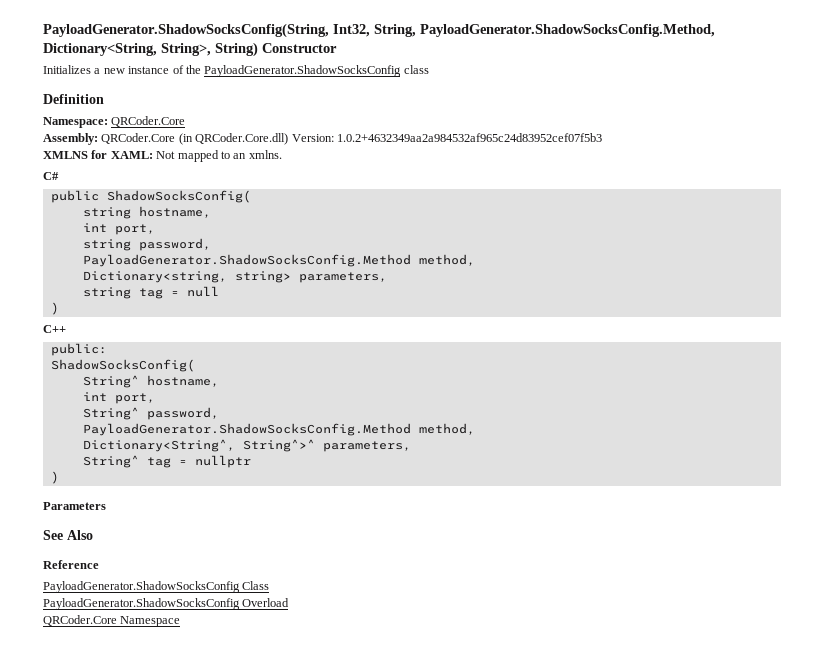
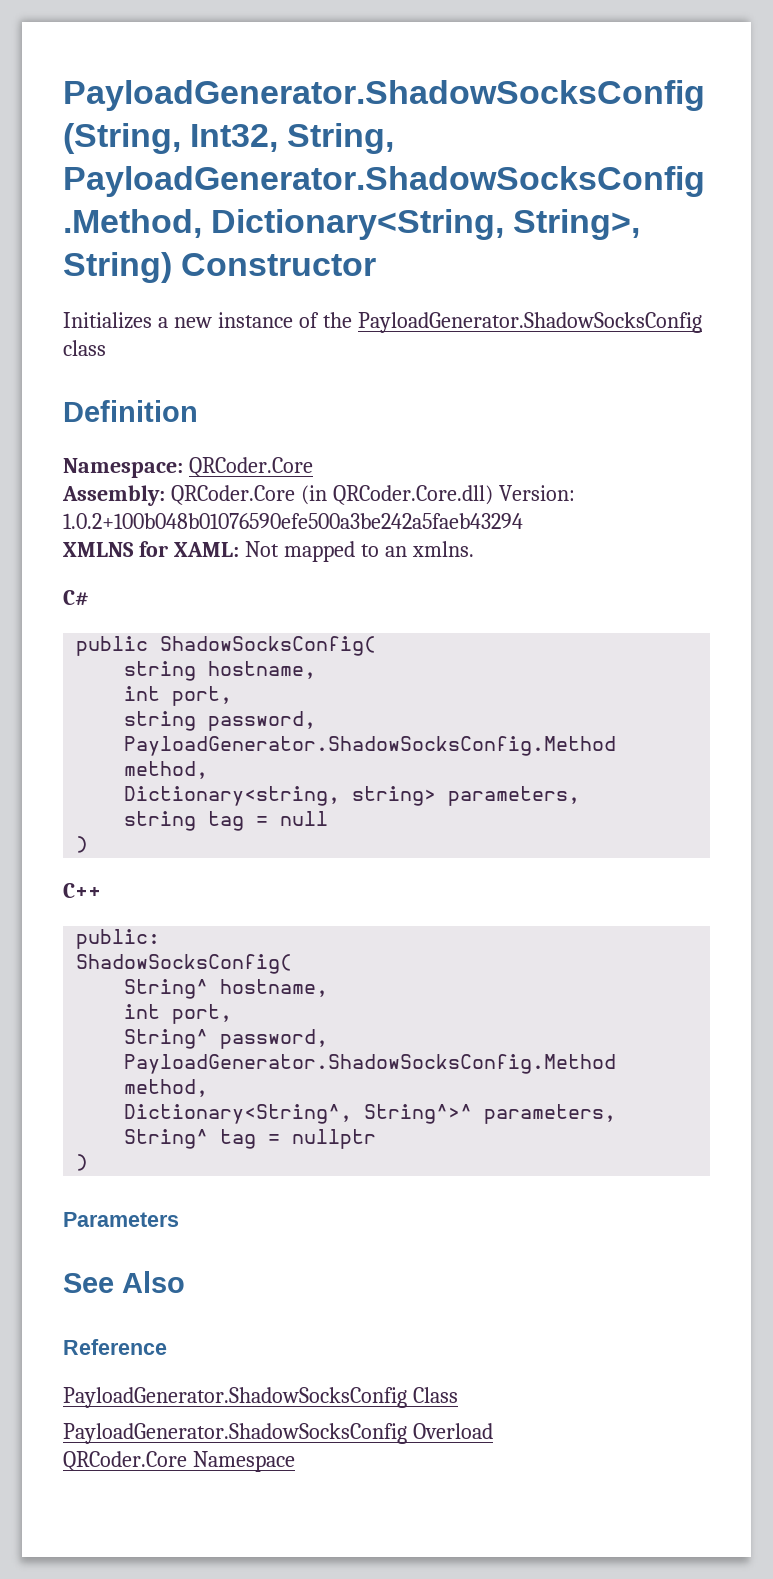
[336,133,602,142] 1.0.2+4632349aa2a984532af965c24d83952cef07f5b3 -> [63,513,523,529] 1.0.2+100b048b01076590efe500a3be242a5faeb43294

